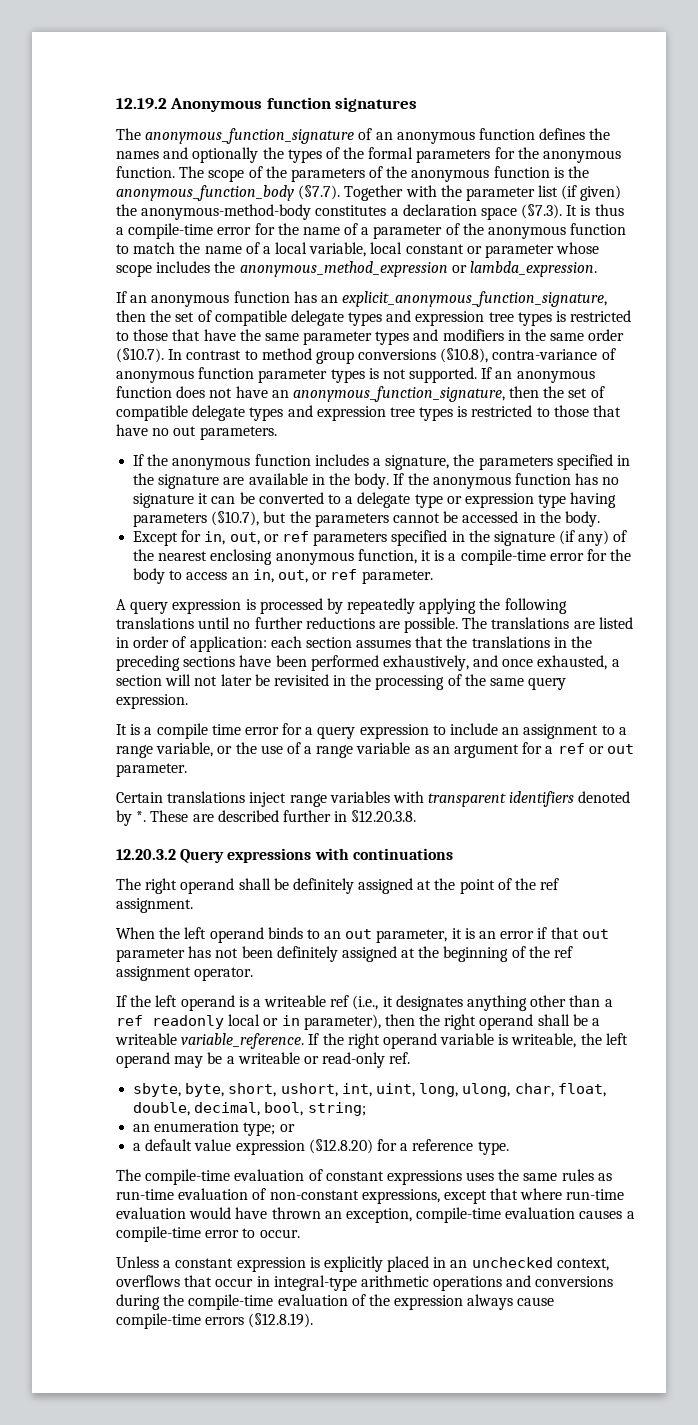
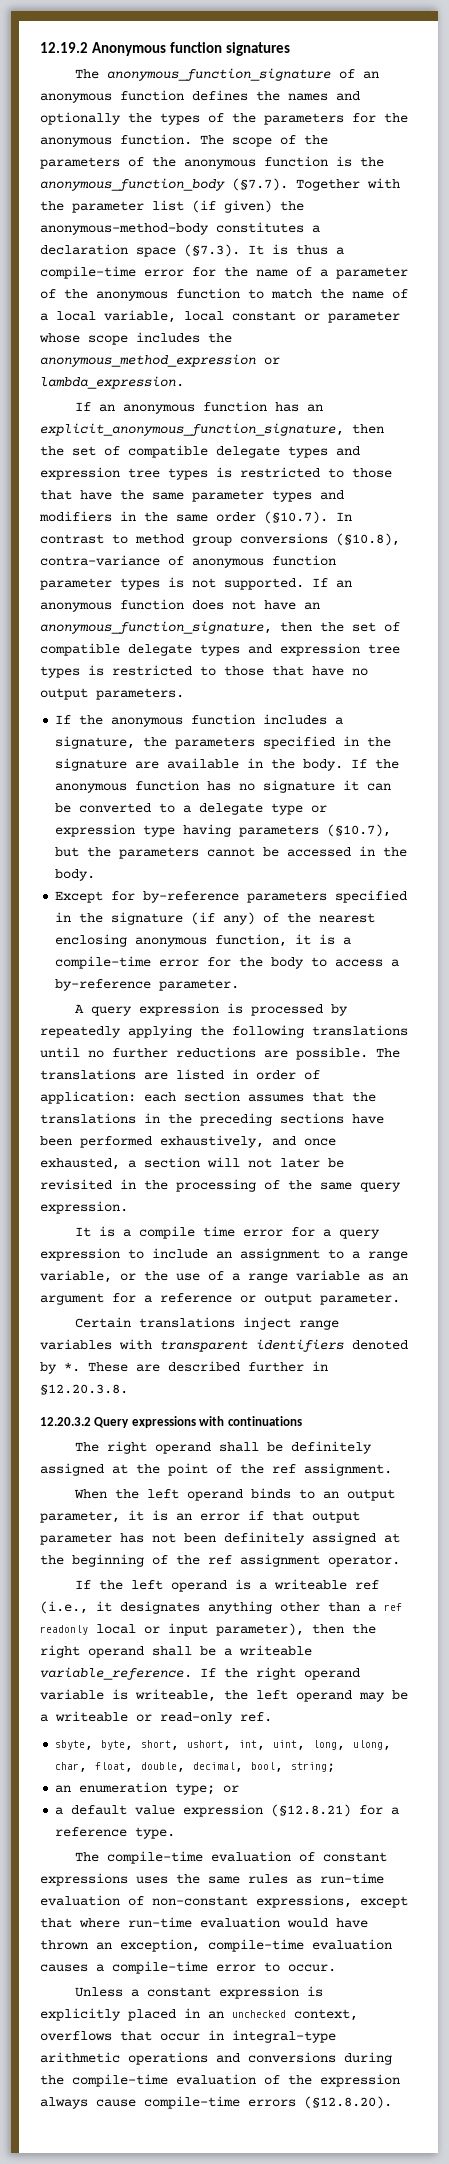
[368,147,414,159] formal -> (256, 118) none
[173,426,197,436] out -> [40,688,88,700] output
[204,531,309,545] in, out, or ref -> [143,891,240,903] by-reference
[231,569,358,583] an in, out, or ref -> [391,959,400,967] [55,979,152,991] a by-reference
[557,743,634,754] ref or out -> [160,1293,312,1305] reference or output
[345,929,373,939] out -> [346,1489,395,1501] output
[581,929,609,939] out -> [312,1511,360,1523] output
[281,1015,300,1026] in -> [168,1623,208,1636] input
[308,1139,373,1154] (§12.8.20) -> [271,1804,352,1817] (§12.8.21)
[248,1313,314,1328] (§12.8.19). -> [304,2096,392,2109] (§12.8.20).

